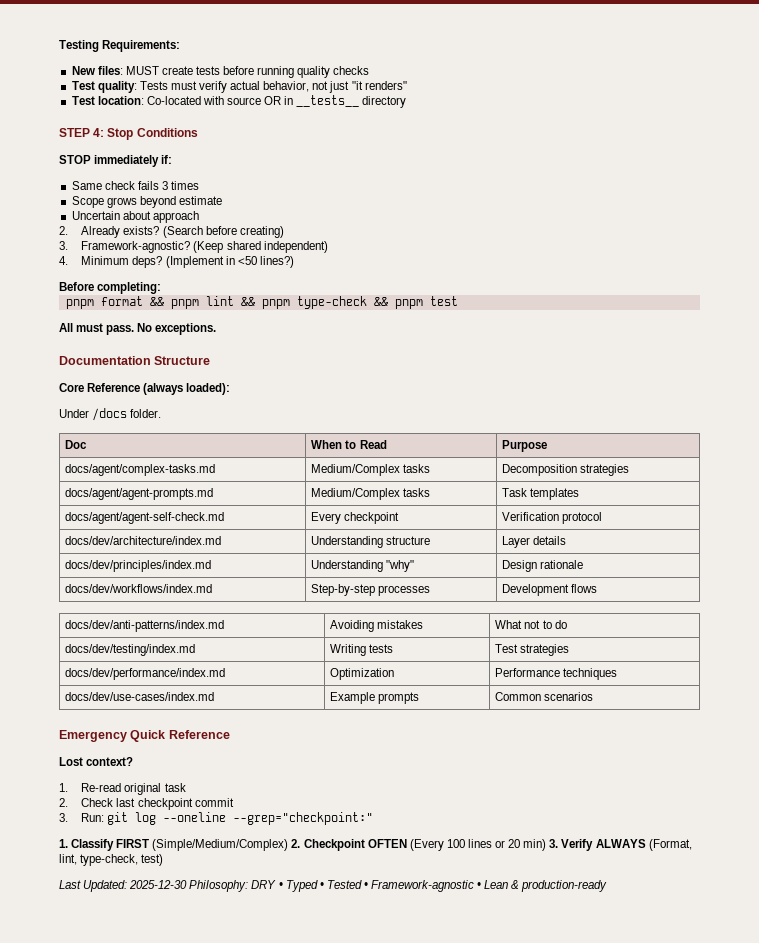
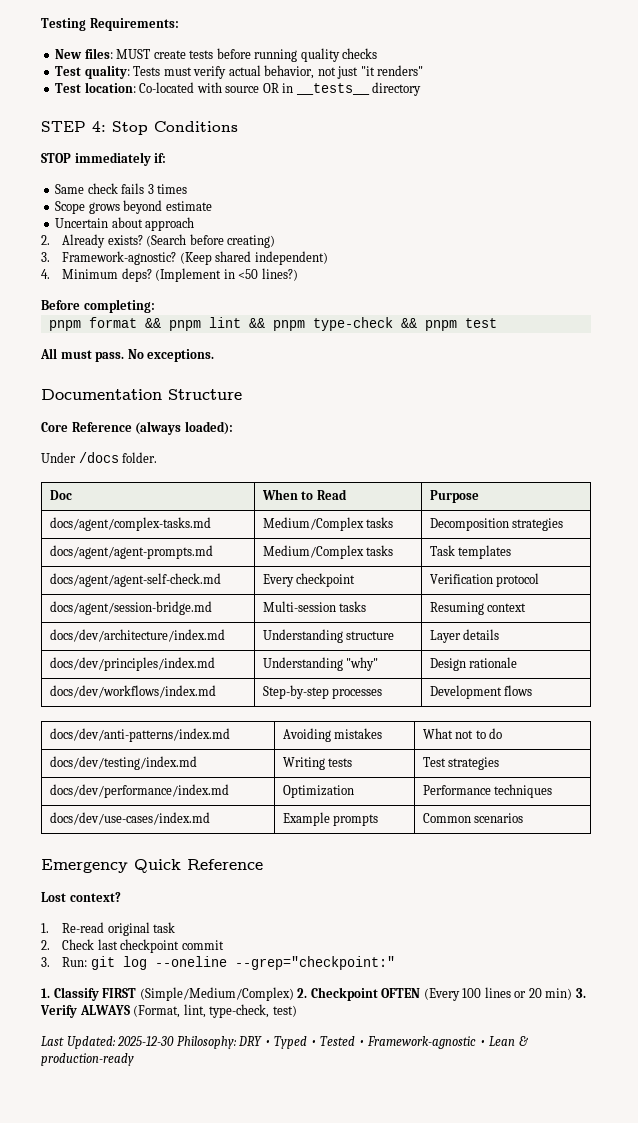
(603, 518) none -> [49,601,212,615] [262,601,367,612] [429,602,527,615] // docs/agent/session-bridge.md | Multi-session tasks | Resuming context

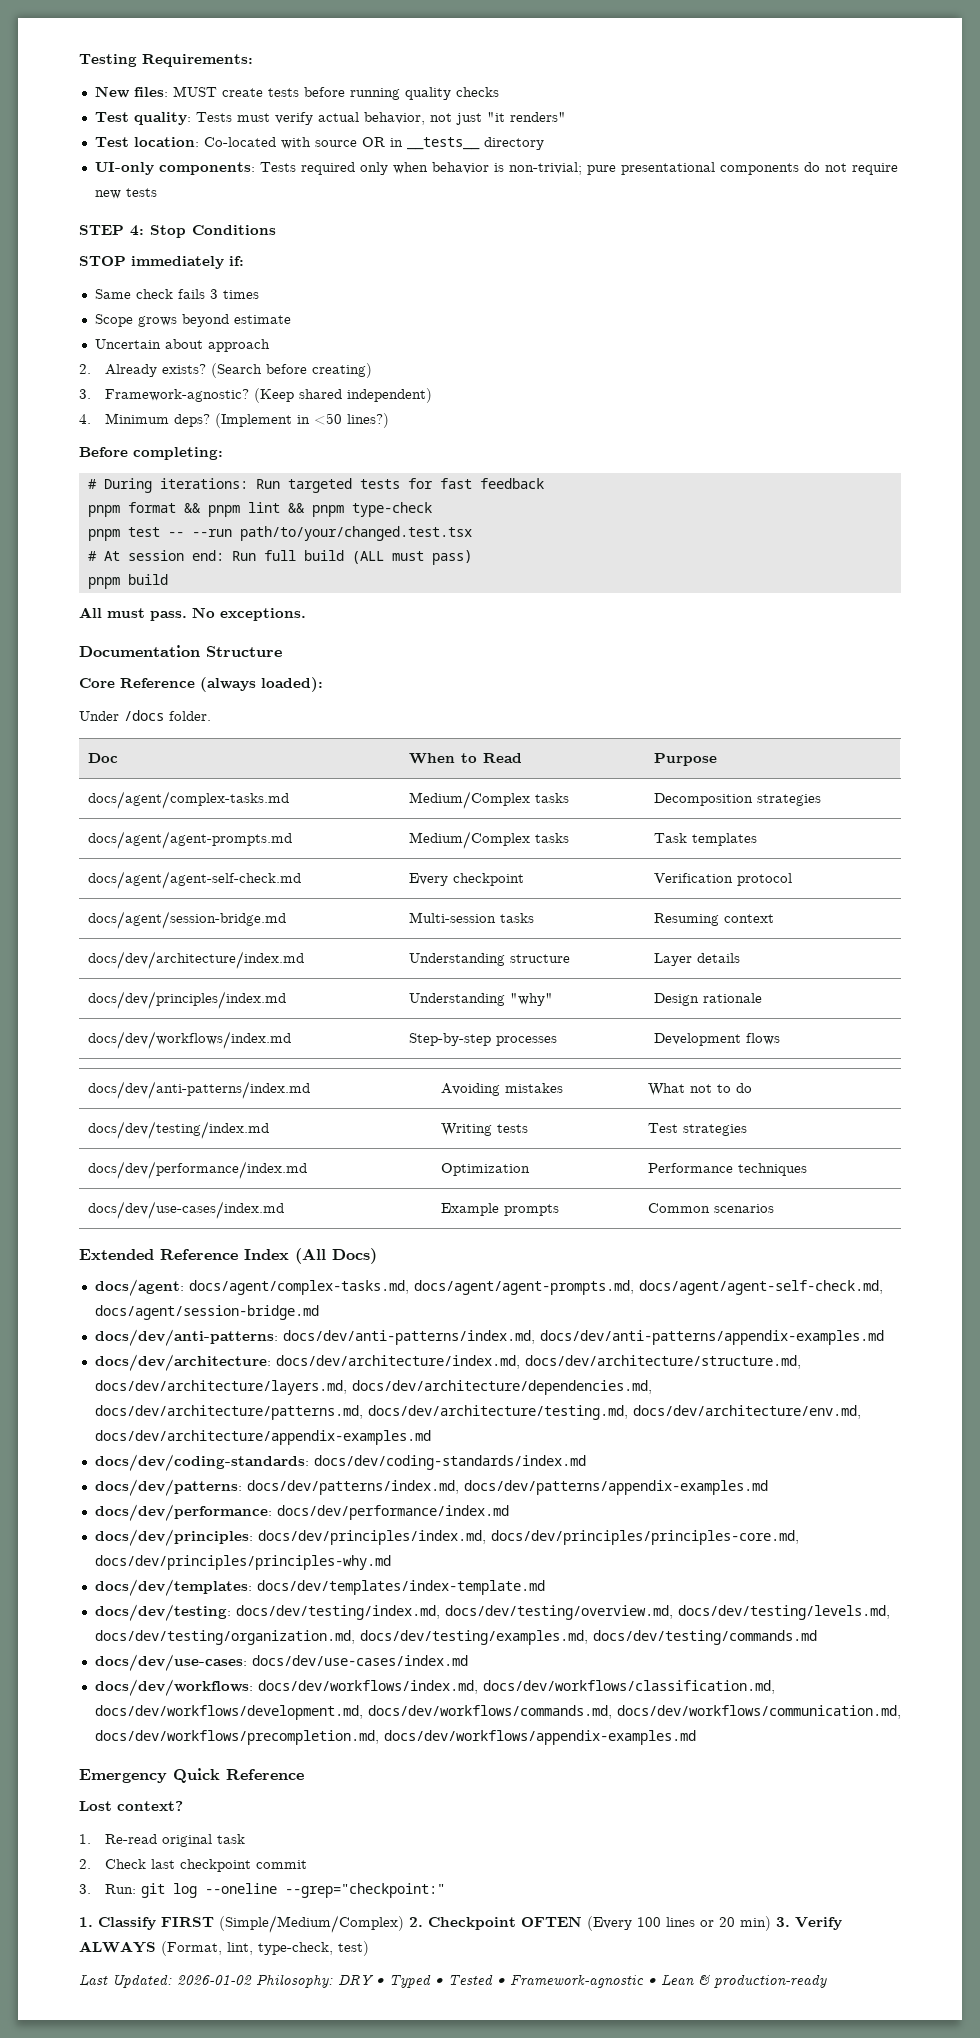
(422, 89) none -> [94,162,898,175] [94,188,157,199] // UI-only components: Tests required only when behavior is non-trivial; pure presentational components do not require new tests
(155, 306) none -> [87,478,544,493] // # During iterations: Run targeted tests for fast feedback
[400,318,417,328] && -> (432, 509) //
(497, 323) none -> [167,526,472,541] [87,550,472,565] [87,574,168,589] -- --run path/to/your/changed.test.tsx // # At session end: Run full build (ALL must pass) // pnpm build
(524, 818) none -> [79,1248,377,1264] [94,1279,883,1296] [94,1305,319,1320] [94,1329,884,1346] [94,1354,801,1371] [94,1380,652,1395] [94,1405,861,1420] [94,1430,431,1445] [94,1454,586,1471] [94,1479,768,1496] [94,1504,509,1521] [94,1529,799,1546] [94,1555,391,1570] [94,1579,545,1596] [94,1604,890,1621] [94,1630,817,1645] [94,1654,468,1671] [94,1679,775,1696] [94,1705,901,1720] [94,1730,696,1745] // Extended Reference Index (All Docs) // docs/agent: docs/agent/complex-tasks.md, docs/agent/agent-prompts.md, docs/agent/agent-self-check.md, docs/agent/session-bridge.md // docs/dev/anti-patterns: docs/dev/anti-patterns/index.md, docs/dev/anti-patterns/appendix-examples.md // docs/dev/architecture: docs/dev/architecture/index.md, docs/dev/architecture/structure.md, docs/dev/architecture/layers.md, docs/dev/architecture/dependencies.md, docs/dev/architecture/patterns.md, docs/dev/architecture/testing.md, docs/dev/architecture/env.md, docs/dev/architecture/appendix-examples.md // docs/dev/coding-standards: docs/dev/coding-standards/index.md // docs/dev/patterns: docs/dev/patterns/index.md, docs/dev/patterns/appendix-examples.md // docs/dev/performance: docs/dev/performance/index.md // docs/dev/principles: docs/dev/principles/index.md, docs/dev/principles/principles-core.md, docs/dev/principles/principles-why.md // docs/dev/templates: docs/dev/templates/index-template.md // docs/dev/testing: docs/dev/testing/index.md, docs/dev/testing/overview.md, docs/dev/testing/levels.md, docs/dev/testing/organization.md, docs/dev/testing/examples.md, docs/dev/testing/commands.md // docs/dev/use-cases: docs/dev/use-cases/index.md // docs/dev/workflows: docs/dev/workflows/index.md, docs/dev/workflows/classification.md, docs/dev/workflows/development.md, docs/dev/workflows/commands.md, docs/dev/workflows/communication.md, docs/dev/workflows/precompletion.md, docs/dev/workflows/appendix-examples.md
[117,1036,175,1046] 2025-12-30 -> [177,1975,252,1985] 2026-01-02

